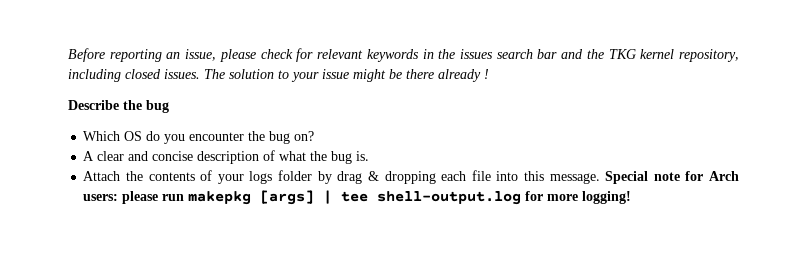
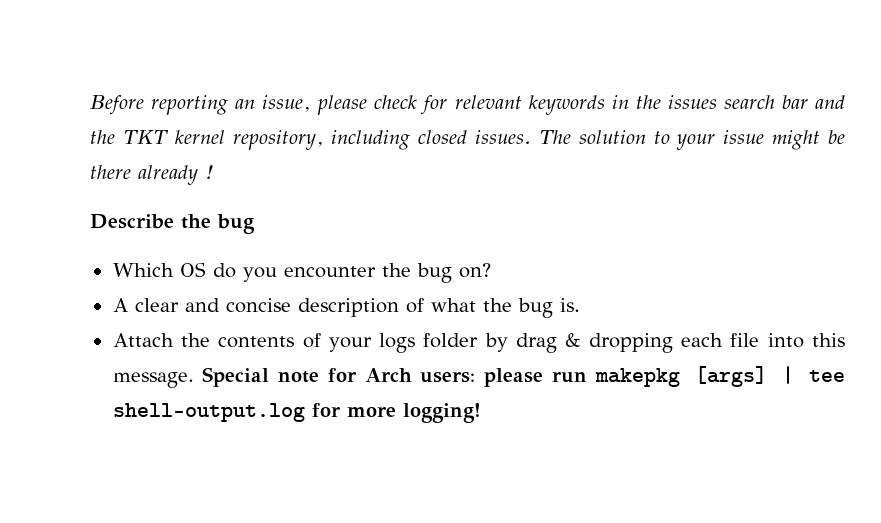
[608,49,636,59] TKG -> [122,130,169,144] TKT

